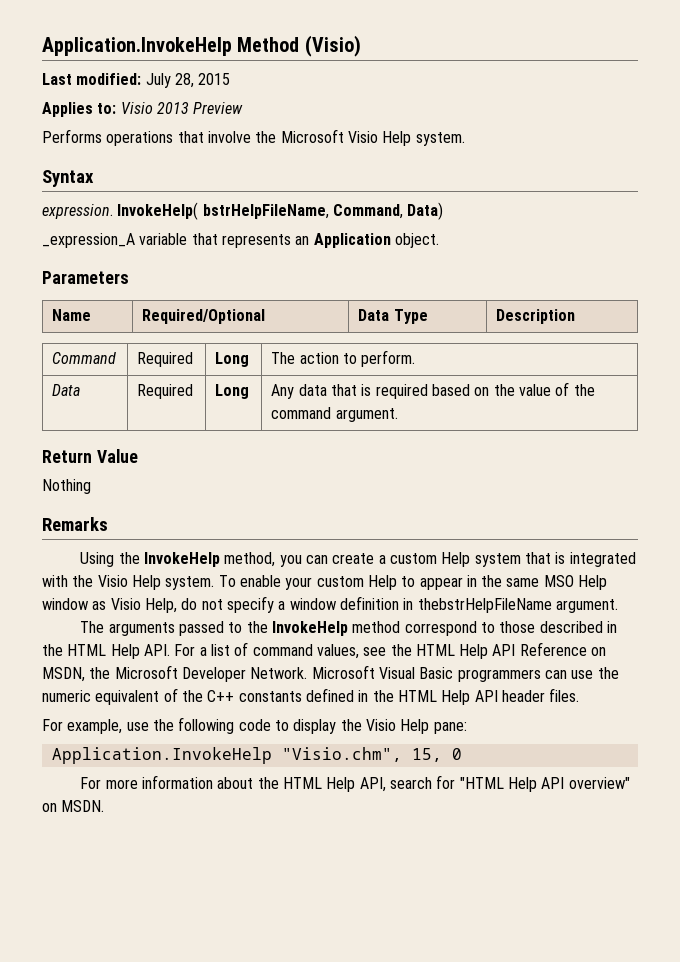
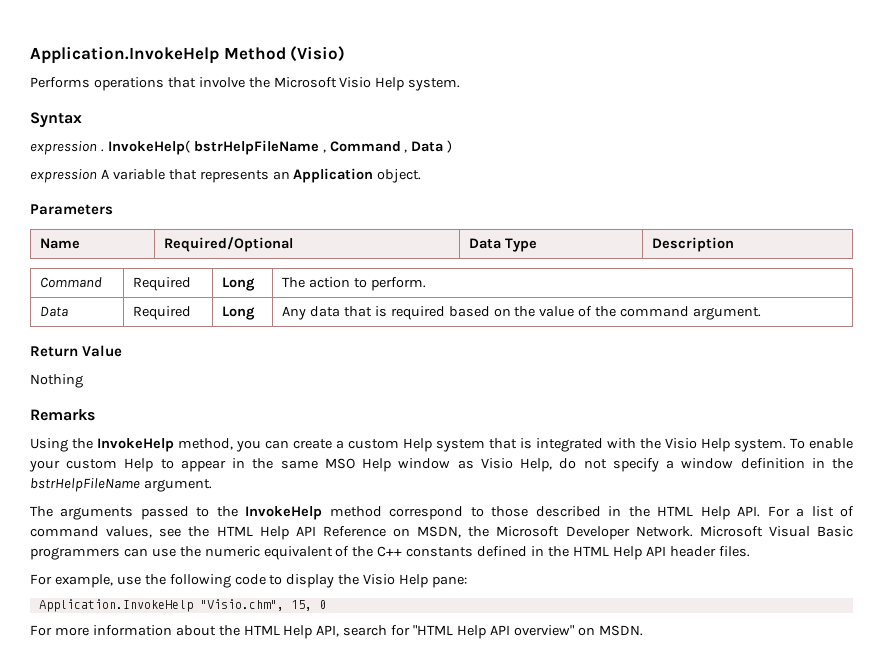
[42,73,231,88] [42,102,244,117] // Last modified: July 28, 2015 // Applies to: Visio 2013 Preview -> (346, 54) none
[42,202,444,220] [42,233,135,248] expression. InvokeHelp( bstrHelpFileName, Command, Data) // _expression_A -> [30,140,453,155] [30,169,109,183] expression . InvokeHelp( bstrHelpFileName , Command , Data ) // expression A
[417,598,552,613] thebstrHelpFileName -> [831,458,853,469] [30,478,140,492] the bstrHelpFileName

